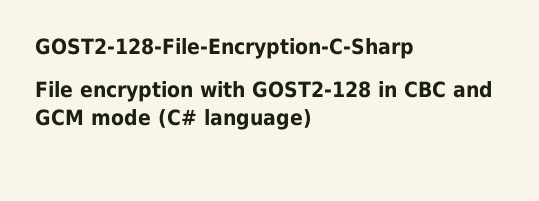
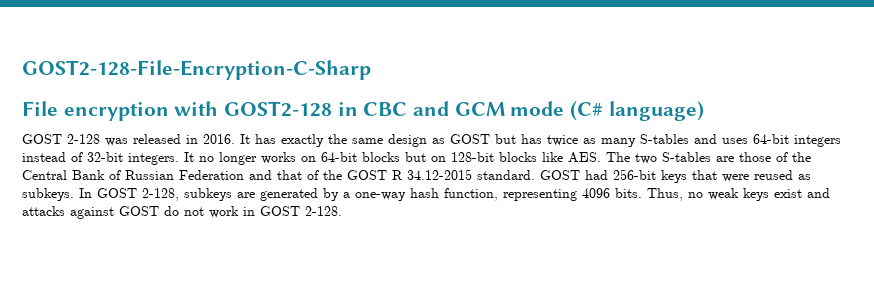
(312, 119) none -> [22,134,841,147] [22,152,811,165] [22,169,811,183] [22,188,830,201] [22,206,342,219] // GOST 2-128 was released in 2016. It has exactly the same design as GOST but has twice as many S-tables and uses 64-bit integers instead of 32-bit integers. It no longer works on 64-bit blocks but on 128-bit blocks like AES. The two S-tables are those of the Central Bank of Russian Federation and that of the GOST R 34.12-2015 standard. GOST had 256-bit keys that were reused as subkeys. In GOST 2-128, subkeys are generated by a one-way hash function, representing 4096 bits. Thus, no weak keys exist and attacks against GOST do not work in GOST 2-128.

